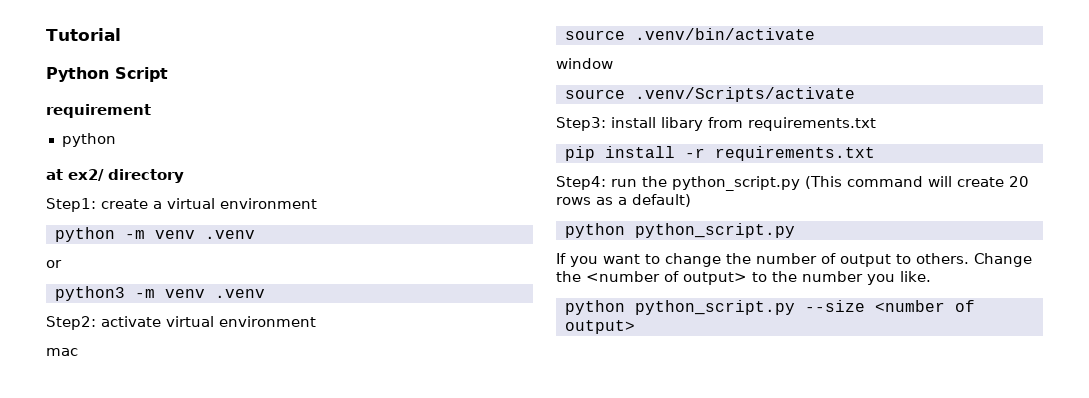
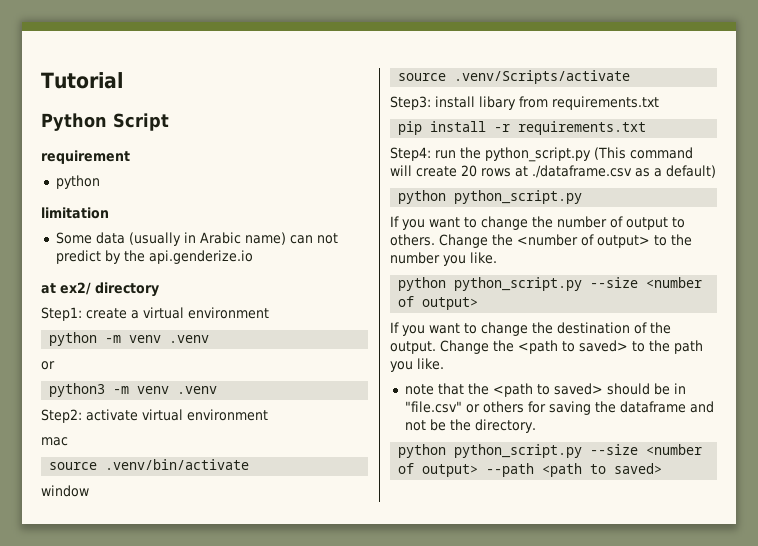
(116, 140) none -> [41,207,109,219] [55,232,338,246] [55,250,253,264] // limitation // Some data (usually in Arabic name) can not predict by the api.genderize.io
(591, 201) none -> [515,165,632,178] at ./dataframe.csv
(635, 327) none -> [390,322,671,336] [390,340,703,354] [390,358,444,372] [404,383,686,397] [404,401,714,415] [404,419,536,433] [398,444,703,458] [398,463,663,477] // If you want to change the destination of the output. Change the <path to saved> to the path you like. // note that the <path to saved> should be in "file.csv" or others for saving the dataframe and not be the directory. // python python_script.py --size <number of output> --path <path to saved>

